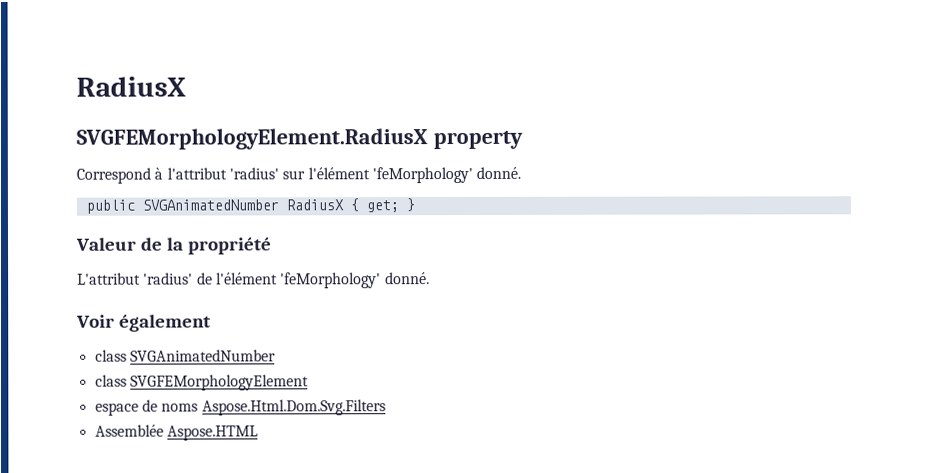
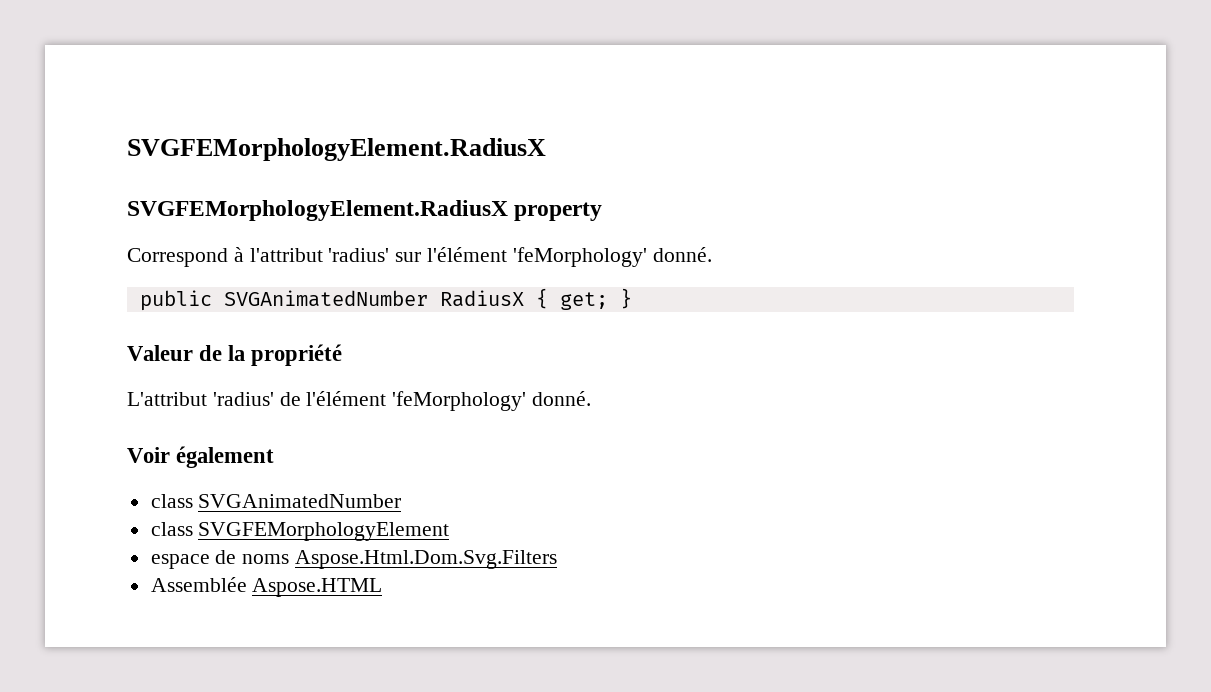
[76,76,186,97] RadiusX -> [127,138,546,161] SVGFEMorphologyElement.RadiusX

